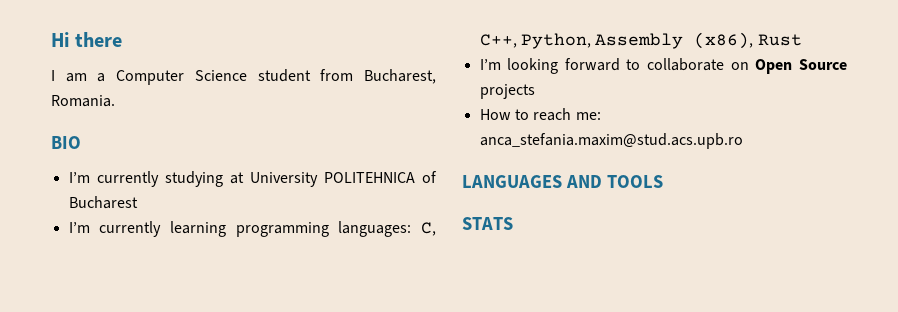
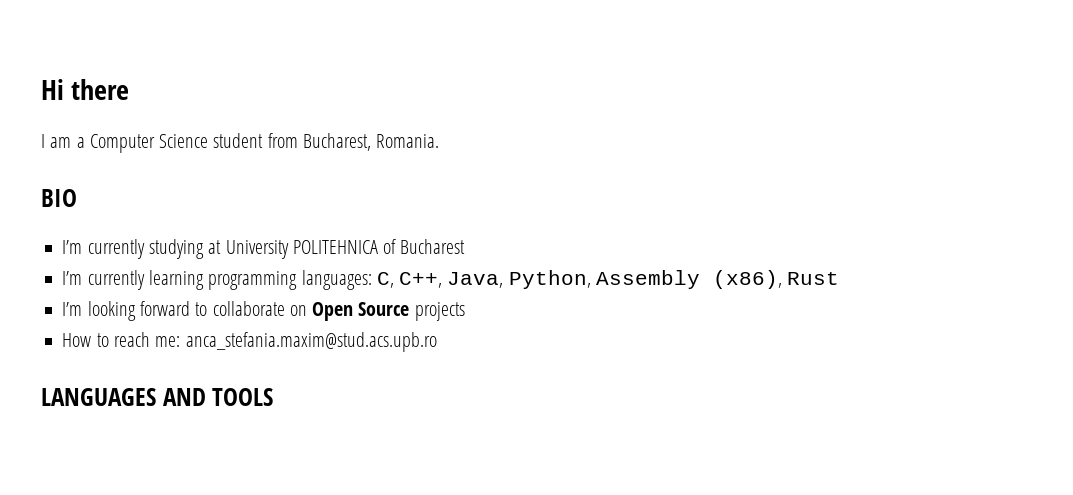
(517, 41) none -> [447,272,504,288] Java,
[462,217,513,230] // STATS -> (274, 397) none

